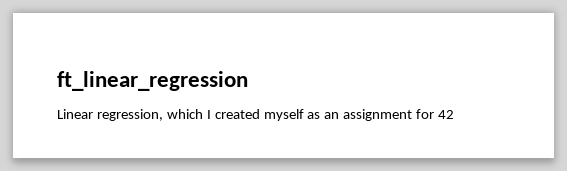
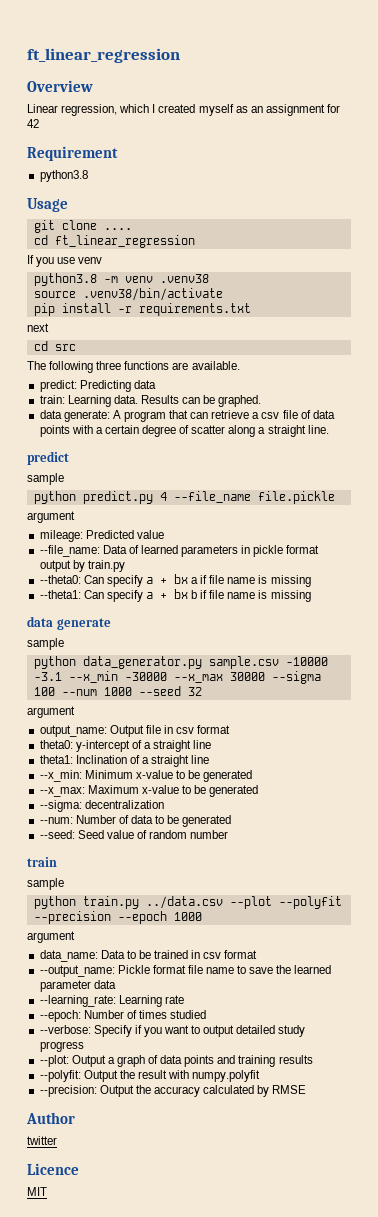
[57,71,248,91] ft_linear_regression -> [27,48,180,63] [27,80,93,92] ft_linear_regression // Overview
(455, 114) none -> [27,146,118,161] [39,170,88,182] [27,198,68,212] [33,220,132,233] [33,235,195,248] [27,255,103,267] [33,273,209,286] [33,288,223,301] [33,303,251,316] [27,323,49,332] [33,341,76,351] [27,361,240,373] [39,380,156,392] [39,395,262,407] [39,410,335,422] [39,425,329,437] [27,451,69,465] [27,473,64,485] [33,491,335,504] [27,511,75,523] [39,530,164,542] [39,545,320,557] [39,560,125,572] [39,574,311,587] [39,589,311,602] [27,616,111,630] [27,638,64,650] [33,656,328,669] [33,671,321,684] [33,686,202,696] [27,706,75,718] [39,725,231,737] [39,740,212,752] [39,755,210,767] [39,770,253,782] [39,785,259,797] [39,800,164,812] [39,815,232,827] [39,830,229,839] [27,857,57,867] [27,878,64,890] [33,896,342,909] [33,911,202,924] [27,931,75,943] [39,950,258,962] [39,965,332,977] [39,980,116,992] [39,995,184,1007] [39,1010,207,1022] [39,1025,306,1037] [39,1041,84,1052] [39,1055,313,1067] [39,1070,261,1082] [39,1085,307,1097] [26,1112,75,1124] [27,1136,57,1145] [27,1163,79,1175] [27,1187,47,1196] // Requirement // python3.8 // Usage // git clone .... // cd ft_linear_regression // If you use venv // python3.8 -m venv .venv38 // source .venv38/bin/activate // pip install -r requirements.txt // next // cd src // The following three functions are available. // predict: Predicting data // train: Learning data. Results can be graphed. // data generate: A program that can retrieve a csv file of data points with a certain degree of scatter along a straight line. // predict // sample // python predict.py 4 --file_name file.pickle // argument // mileage: Predicted value // --file_name: Data of learned parameters in pickle format output by train.py // --theta0: Can specify a + bx a if file name is missing // --theta1: Can specify a + bx b if file name is missing // data generate // sample // python data_generator.py sample.csv -10000 -3.1 --x_min -30000 --x_max 30000 --sigma 100 --num 1000 --seed 32 // argument // output_name: Output file in csv format // theta0: y-intercept of a straight line // theta1: Inclination of a straight line // --x_min: Minimum x-value to be generated // --x_max: Maximum x-value to be generated // --sigma: decentralization // --num: Number of data to be generated // --seed: Seed value of random number // train // sample // python train.py ../data.csv --plot --polyfit --precision --epoch 1000 // argument // data_name: Data to be trained in csv format // --output_name: Pickle format file name to save the learned parameter data // --learning_rate: Learning rate // --epoch: Number of times studied // --verbose: Specify if you want to output detailed study progress // --plot: Output a graph of data points and training results // --polyfit: Output the result with numpy.polyfit // --precision: Output the accuracy calculated by RMSE // Author // twitter // Licence // MIT

